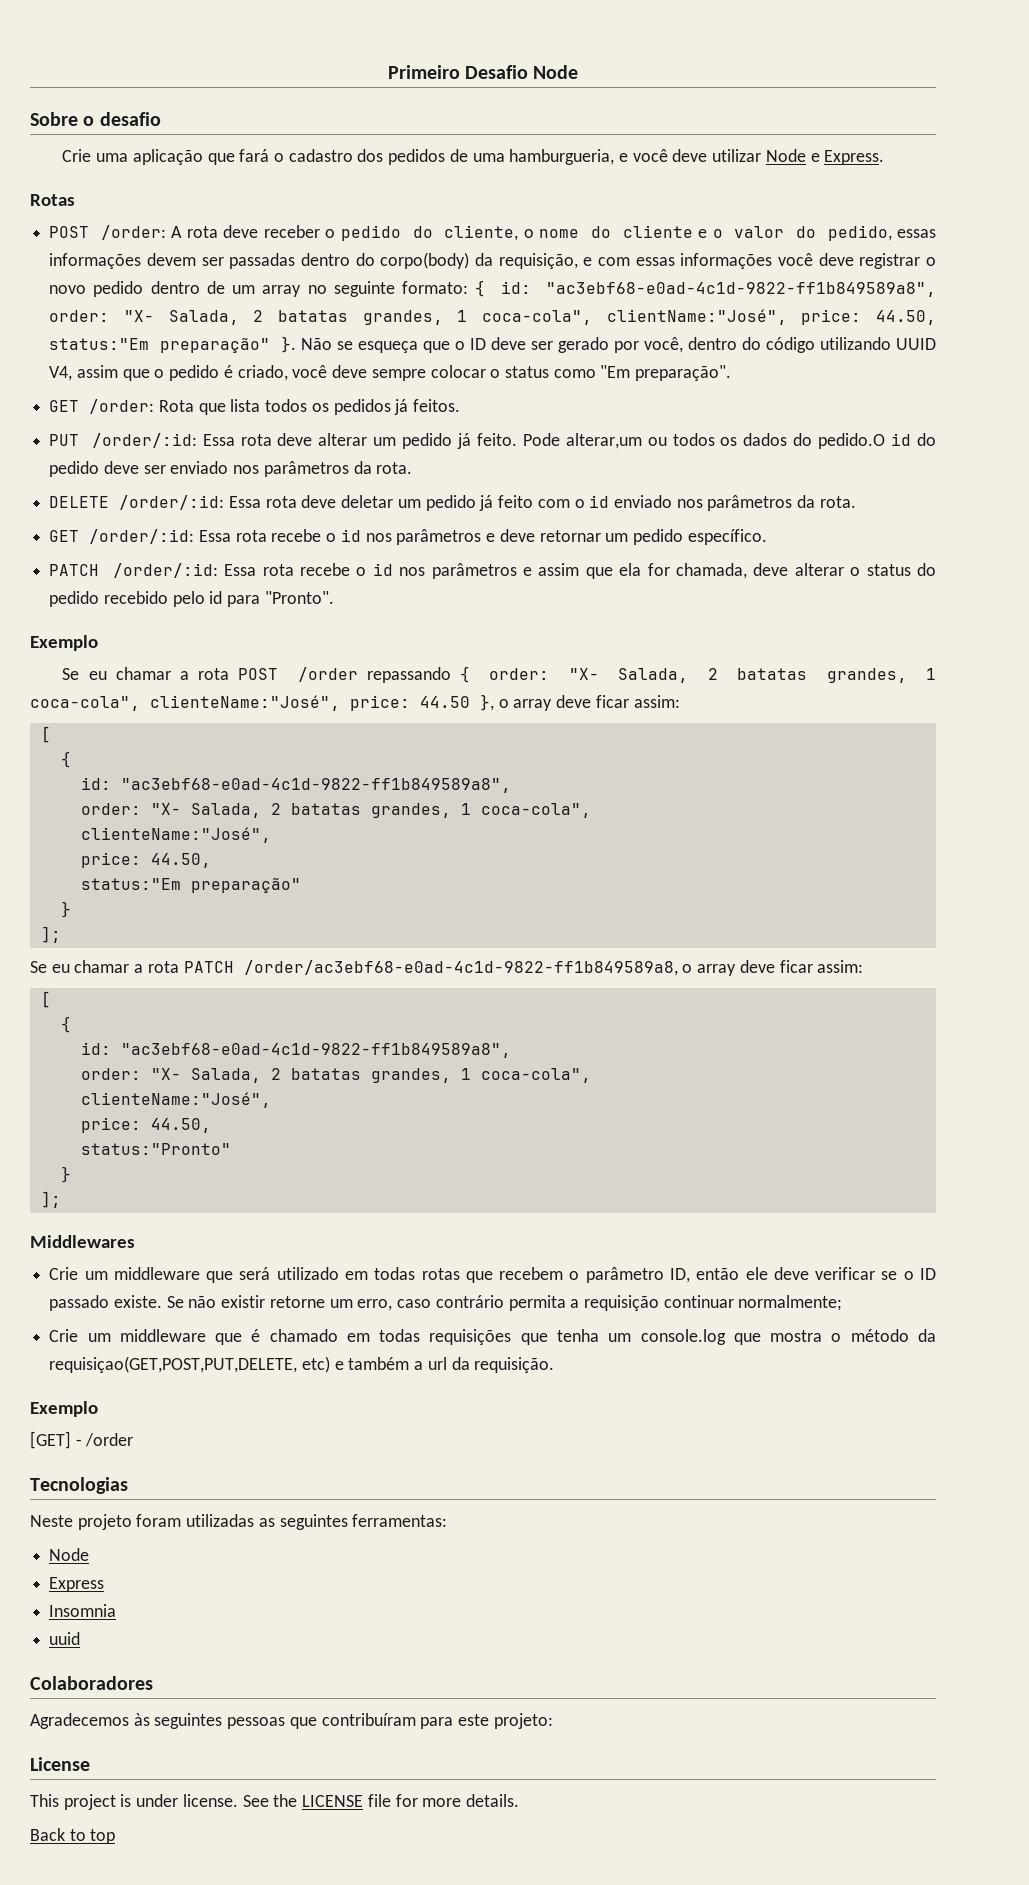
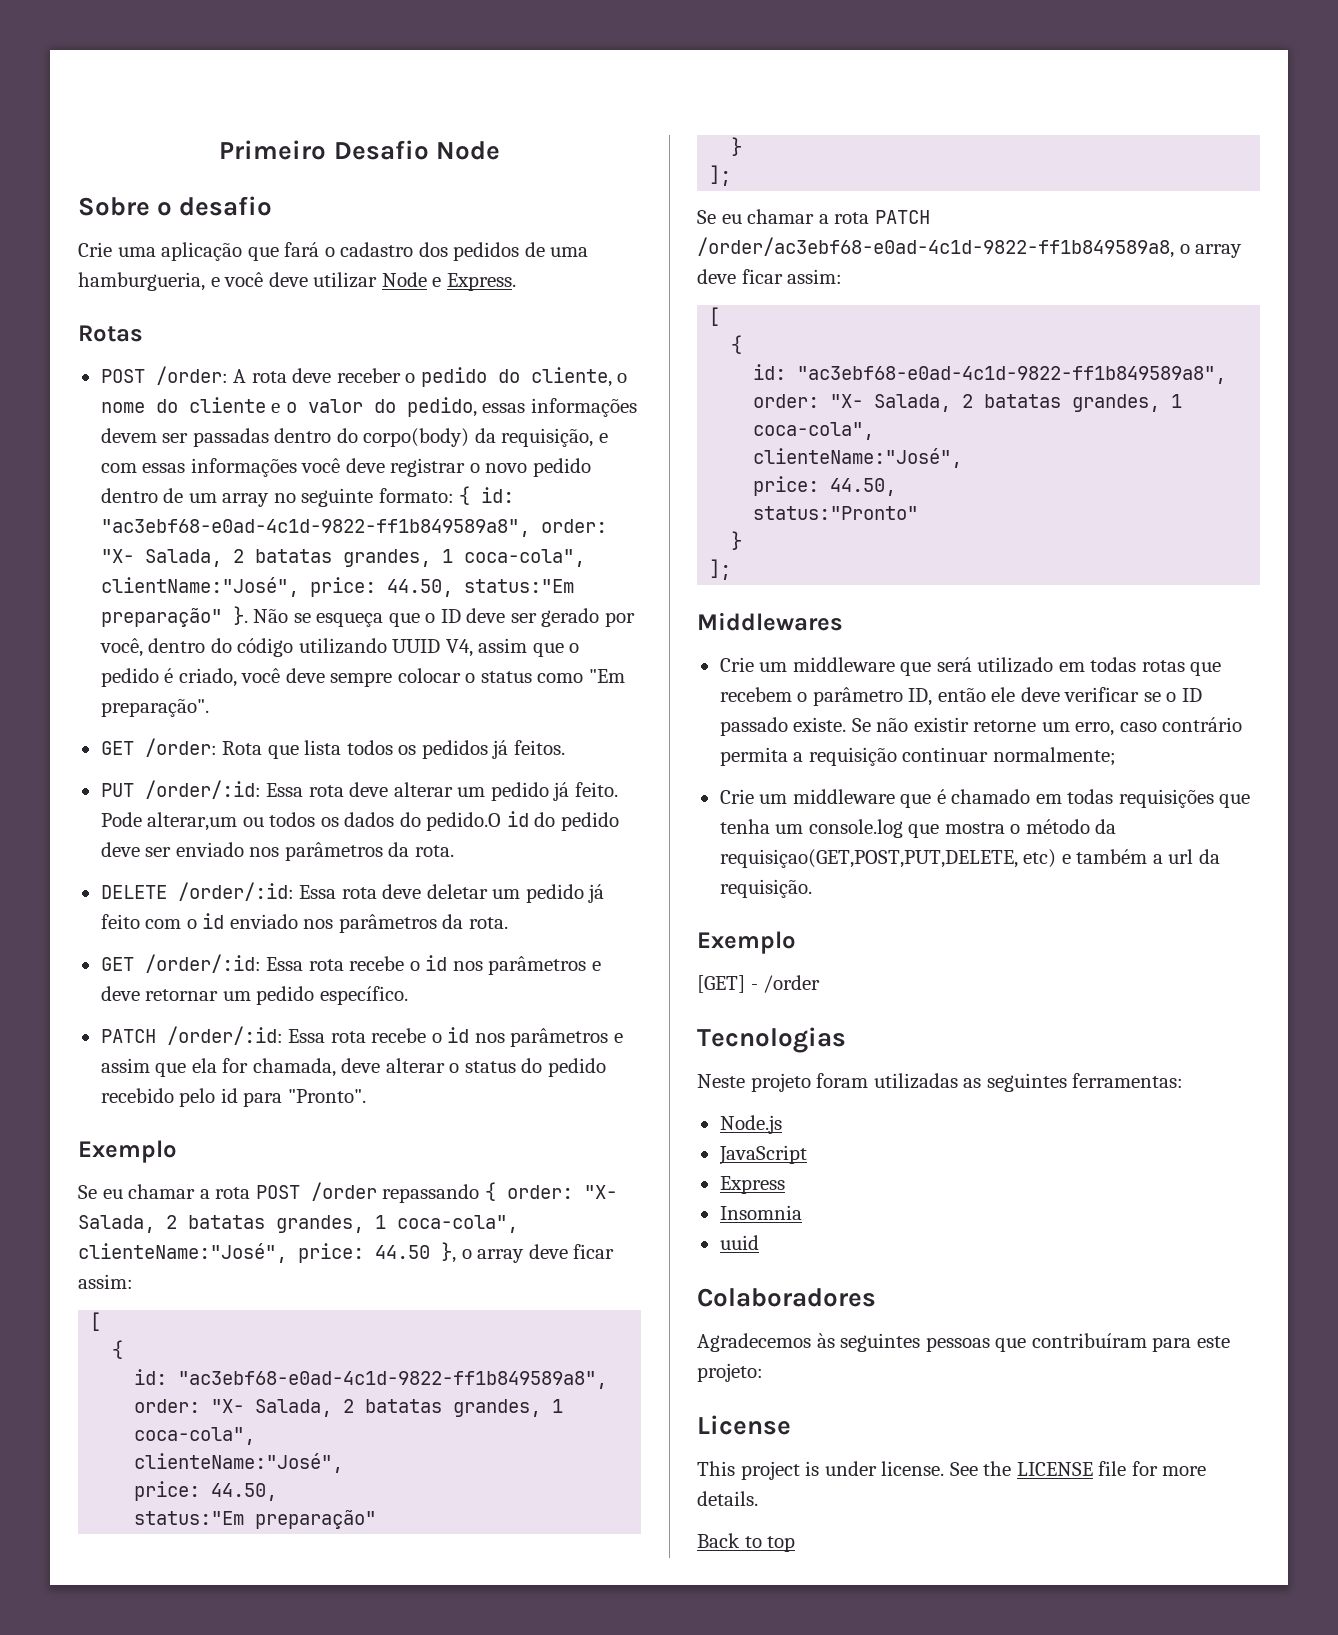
[49,1548,90,1561] Node -> [719,1115,782,1134] [718,1145,807,1165] Node.js // JavaScript

